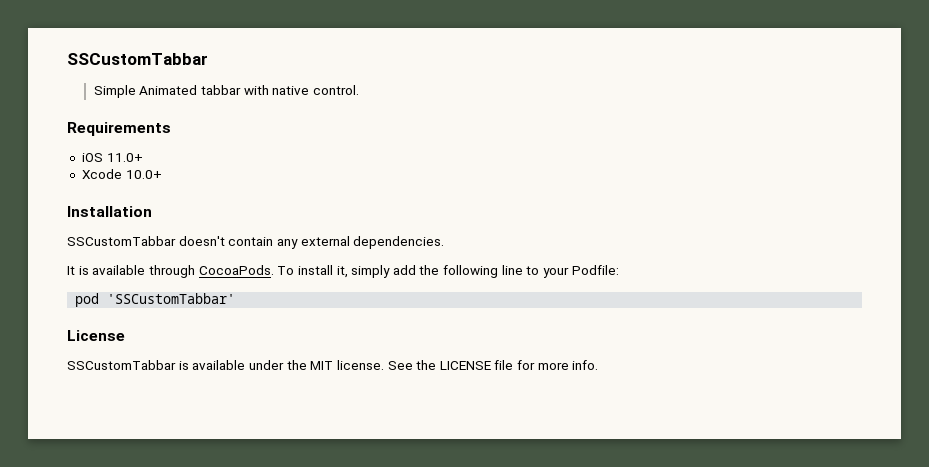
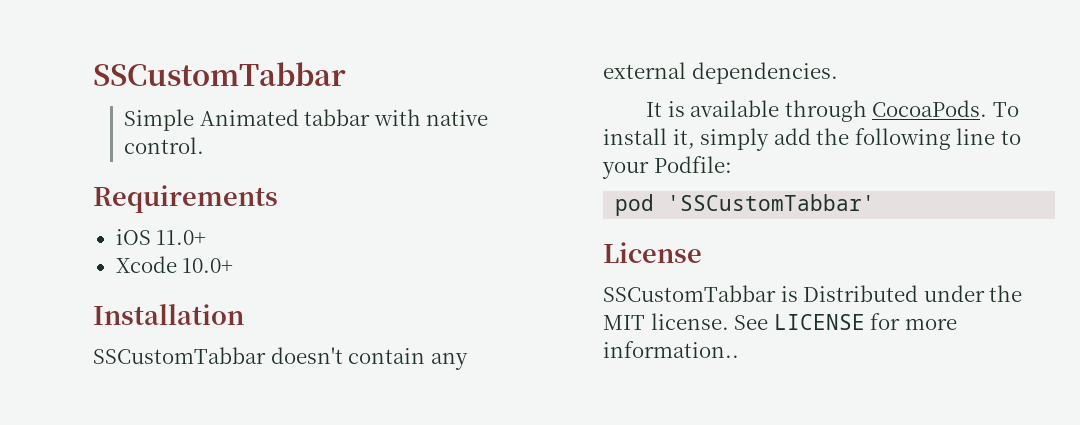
[192,360,246,370] available -> [803,285,919,302] Distributed
[416,360,514,370] the LICENSE file -> [773,314,865,330] LICENSE
[572,360,599,370] info. -> [603,341,739,358] information..

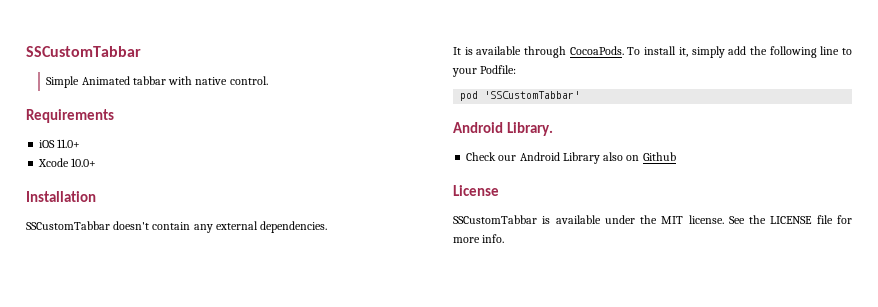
(876, 202) none -> [453,122,553,136] [466,152,676,164] // Android Library. // Check our Android Library also on Github
[803,285,919,302] Distributed -> [555,215,601,224] available
[773,314,865,330] LICENSE -> [749,215,833,224] the LICENSE file
[603,341,739,358] information.. -> [482,234,505,243] info.

